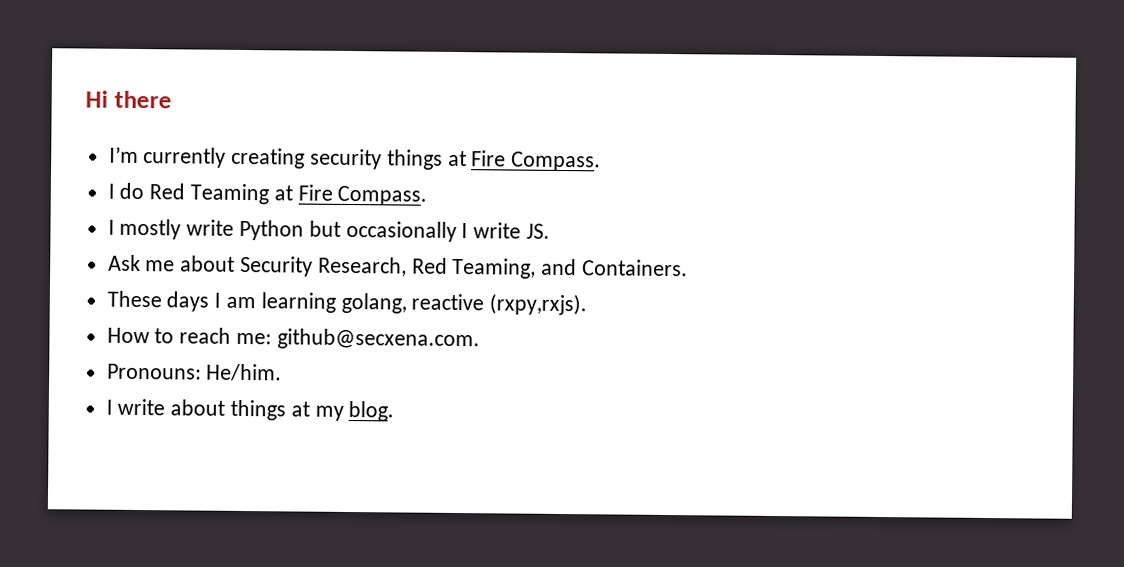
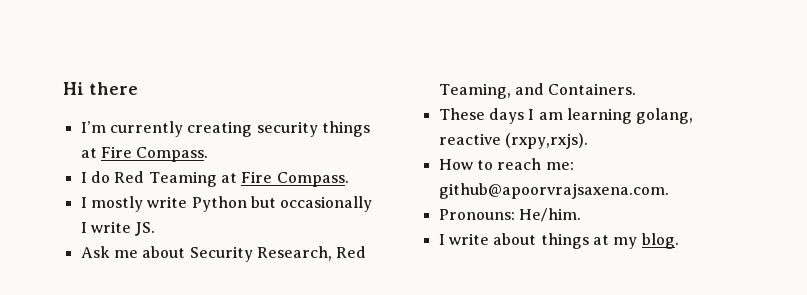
[276,328,480,351] github@secxena.com. -> [438,183,669,199] github@apoorvrajsaxena.com.

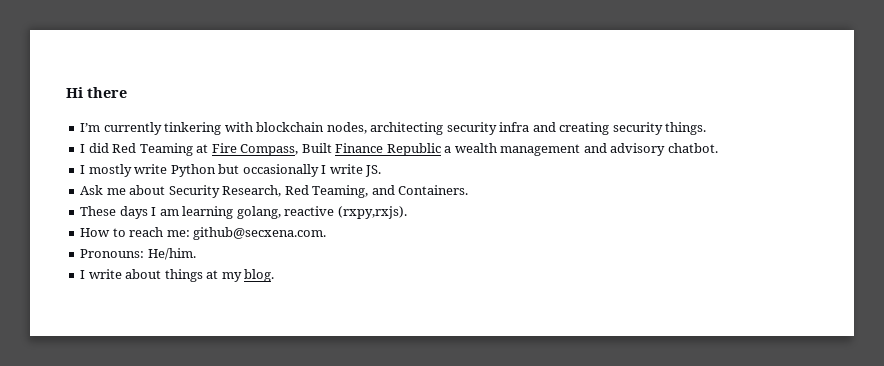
[187,121,370,137] [80,146,209,162] [80,171,110,183] creating security things at Fire Compass. // I do -> [164,122,707,135] [80,143,109,153] tinkering with blockchain nodes, architecting security infra and creating security things. // I did
[276,172,349,187] Compass. -> [240,143,718,156] Compass, Built Finance Republic a wealth management and advisory chatbot.
[438,183,669,199] github@apoorvrajsaxena.com. -> [193,227,327,240] github@secxena.com.

